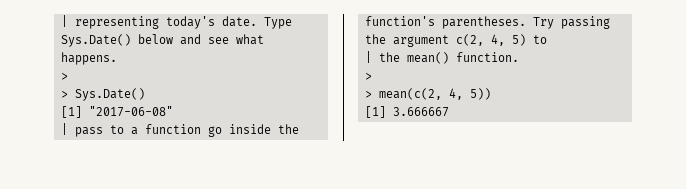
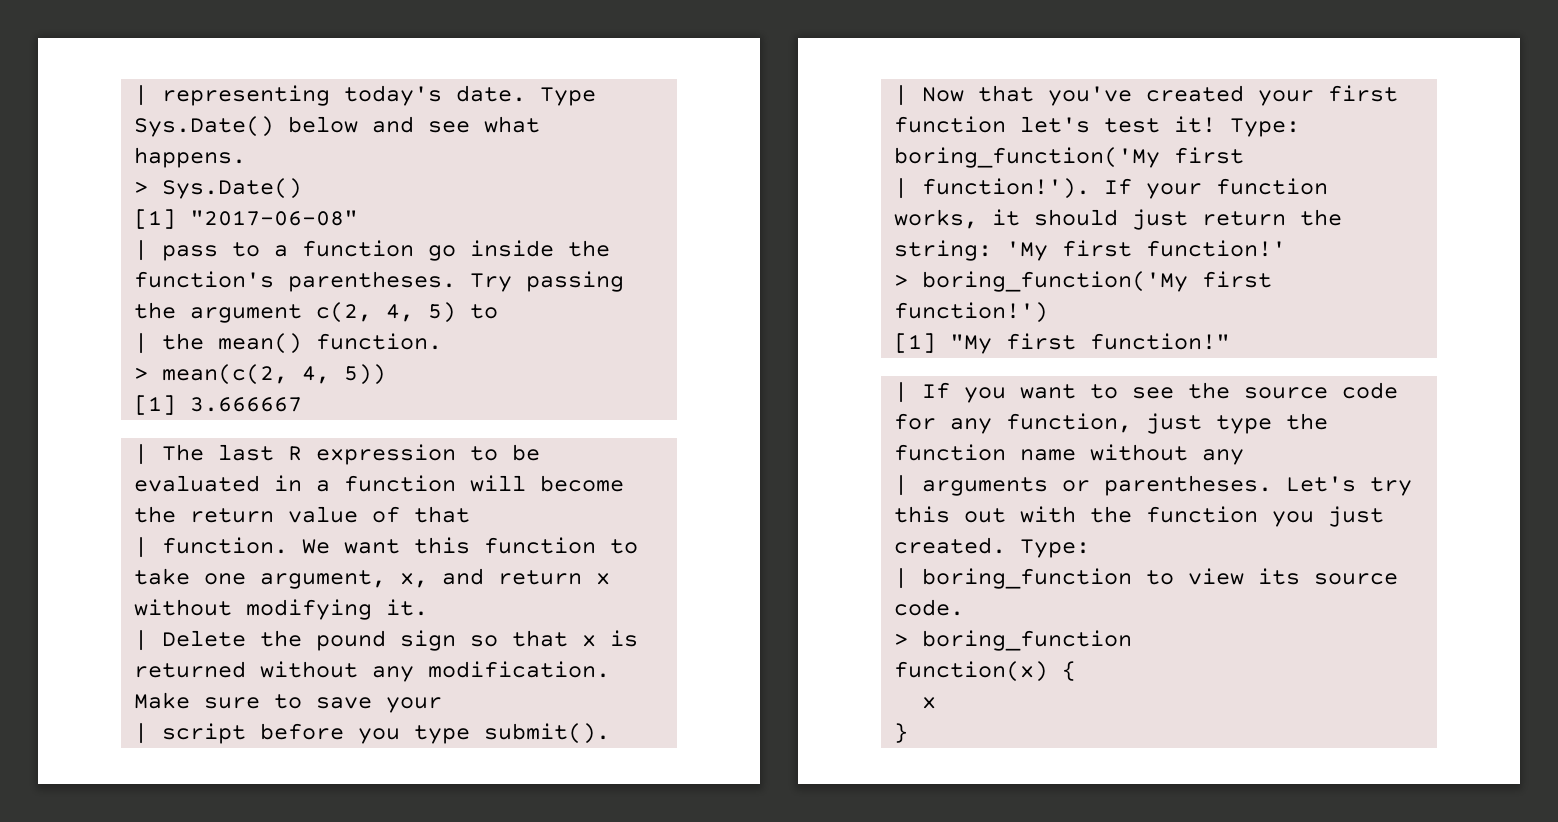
[60,91,68,98] // > -> (148, 187) none
[364,91,372,98] // > -> (148, 373) none
(449, 112) none -> [133,444,540,465] [133,475,624,492] [133,506,470,523] [133,537,638,558] [133,568,610,589] [133,599,428,620] [133,630,638,651] [133,661,610,682] [133,692,442,713] [133,723,610,744] [893,85,1398,106] [893,116,1300,137] [893,147,1244,168] [893,178,1328,199] [893,209,1342,230] [893,240,1286,261] [893,271,1272,292] [893,302,1048,323] [893,333,1230,354] [893,382,1398,403] [893,413,1328,434] [893,444,1244,465] [893,475,1412,496] [893,506,1384,527] [893,537,1090,558] [893,568,1398,589] [893,599,964,616] [893,630,1132,651] [893,661,1076,682] [921,697,936,709] [893,723,908,743] // | The last R expression to be evaluated in a function will become the return value of that // | function. We want this function to take one argument, x, and return x without modifying it. // | Delete the pound sign so that x is returned without any modification. Make sure to save your // | script before you type submit(). // | Now that you've created your first function let's test it! Type: boring_function('My first // | function!'). If your function works, it should just return the string: 'My first function!' // > boring_function('My first function!') // [1] "My first function!" // | If you want to see the source code for any function, just type the function name without any // | arguments or parentheses. Let's try this out with the function you just created. Type: // | boring_function to view its source code. // > boring_function // function(x) { // x // }

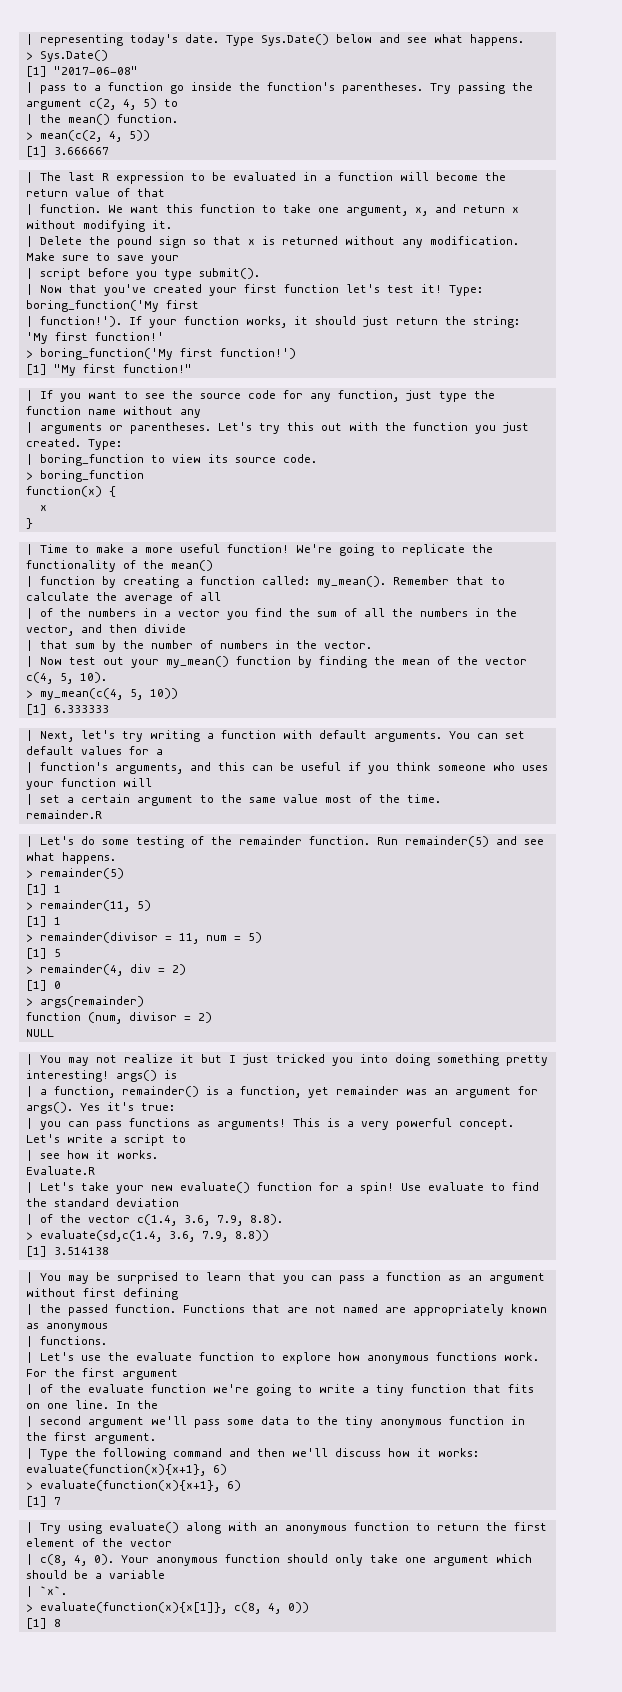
(908, 733) none -> [26,544,494,556] [26,560,214,572] [26,576,506,588] [26,592,222,604] [26,608,518,620] [26,624,187,636] [26,640,373,652] [26,656,528,668] [26,672,108,684] [26,688,179,700] [26,704,110,715] [26,730,526,742] [26,746,164,755] [26,762,549,774] [26,778,153,790] [26,794,442,806] [26,810,103,819] [26,836,545,848] [26,852,117,864] [26,868,125,879] [26,884,62,895] [26,900,152,912] [26,916,62,927] [26,932,263,944] [26,948,62,959] [26,964,187,976] [26,980,62,991] [26,996,145,1008] [26,1012,213,1024] [26,1029,55,1037] [26,1054,549,1066] [26,1070,178,1082] [26,1086,539,1098] [26,1102,176,1114] [26,1118,515,1130] [26,1134,187,1146] [26,1150,159,1161] [26,1166,96,1175] [26,1182,540,1194] [26,1198,180,1207] [26,1214,284,1226] [26,1230,270,1242] [26,1246,110,1257] [26,1272,546,1284] [26,1288,179,1300] [26,1304,548,1316] [26,1323,109,1332] [26,1336,108,1347] [26,1352,540,1364] [26,1368,179,1380] [26,1384,535,1396] [26,1400,159,1409] [26,1416,526,1428] [26,1432,157,1444] [26,1448,480,1460] [26,1464,228,1476] [26,1480,242,1492] [26,1496,62,1507] [26,1522,548,1534] [26,1538,173,1547] [26,1554,533,1566] [26,1570,166,1579] [26,1586,68,1597] [26,1602,310,1614] [26,1618,62,1629] // | Time to make a more useful function! We're going to replicate the functionality of the mean() // | function by creating a function called: my_mean(). Remember that to calculate the average of all // | of the numbers in a vector you find the sum of all the numbers in the vector, and then divide // | that sum by the number of numbers in the vector. // | Now test out your my_mean() function by finding the mean of the vector c(4, 5, 10). // > my_mean(c(4, 5, 10)) // [1] 6.333333 // | Next, let's try writing a function with default arguments. You can set default values for a // | function's arguments, and this can be useful if you think someone who uses your function will // | set a certain argument to the same value most of the time. // remainder.R // | Let's do some testing of the remainder function. Run remainder(5) and see what happens. // > remainder(5) // [1] 1 // > remainder(11, 5) // [1] 1 // > remainder(divisor = 11, num = 5) // [1] 5 // > remainder(4, div = 2) // [1] 0 // > args(remainder) // function (num, divisor = 2) // NULL // | You may not realize it but I just tricked you into doing something pretty interesting! args() is // | a function, remainder() is a function, yet remainder was an argument for args(). Yes it's true: // | you can pass functions as arguments! This is a very powerful concept. Let's write a script to // | see how it works. // Evaluate.R // | Let's take your new evaluate() function for a spin! Use evaluate to find the standard deviation // | of the vector c(1.4, 3.6, 7.9, 8.8). // > evaluate(sd,c(1.4, 3.6, 7.9, 8.8)) // [1] 3.514138 // | You may be surprised to learn that you can pass a function as an argument without first defining // | the passed function. Functions that are not named are appropriately known as anonymous // | functions. // | Let's use the evaluate function to explore how anonymous functions work. For the first argument // | of the evaluate function we're going to write a tiny function that fits on one line. In the // | second argument we'll pass some data to the tiny anonymous function in the first argument. // | Type the following command and then we'll discuss how it works: evaluate(function(x){x+1}, 6) // > evaluate(function(x){x+1}, 6) // [1] 7 // | Try using evaluate() along with an anonymous function to return the first element of the vector // | c(8, 4, 0). Your anonymous function should only take one argument which should be a variable // | `x`. // > evaluate(function(x){x[1]}, c(8, 4, 0)) // [1] 8

